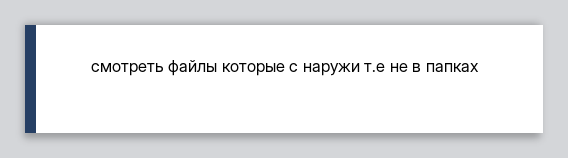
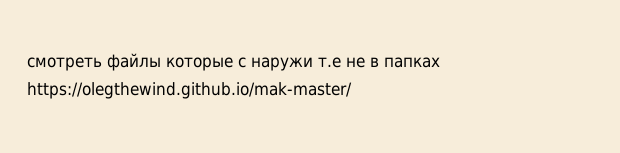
(479, 67) none -> [27,82,352,99] https://olegthewind.github.io/mak-master/

